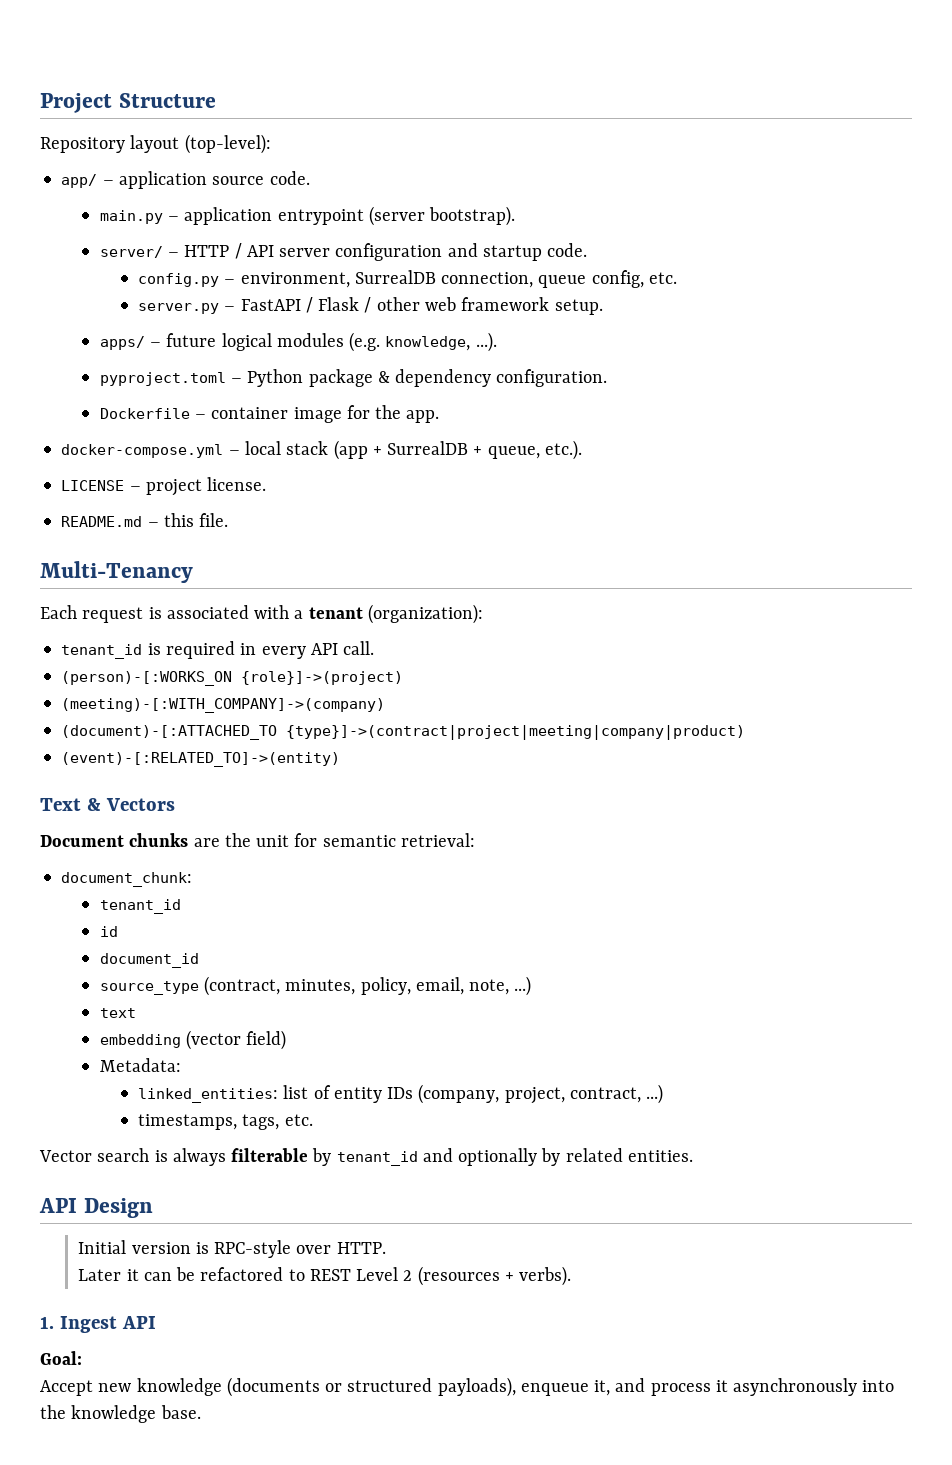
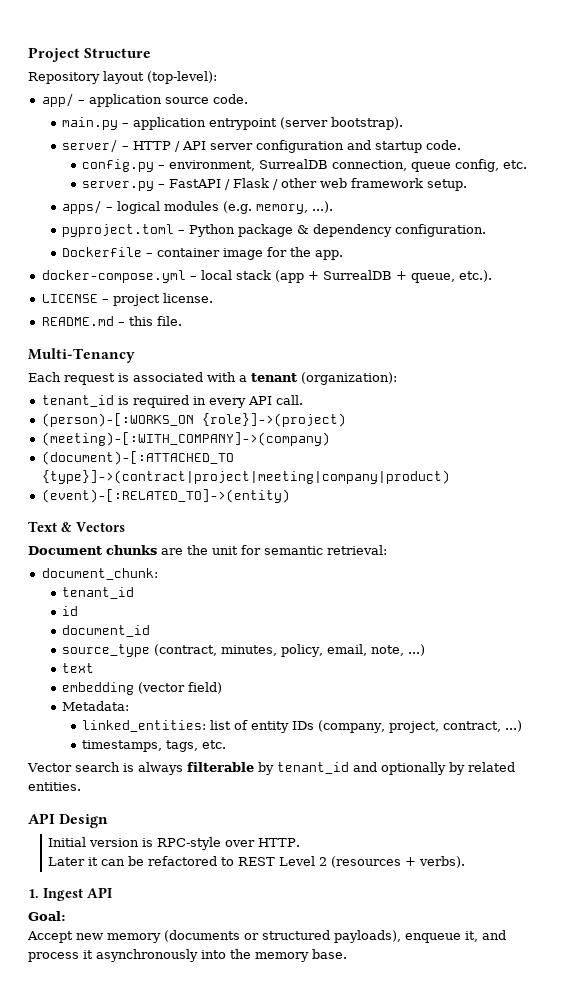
[166,333,217,347] future -> (114, 209) none
[385,336,471,351] knowledge, -> [256,204,309,214] memory,
[136,1378,222,1396] knowledge -> [107,933,161,943] memory
[71,1405,157,1423] knowledge -> [255,952,309,962] memory

